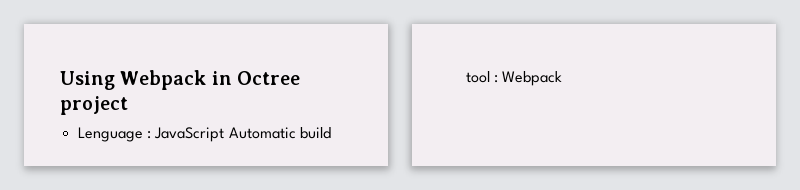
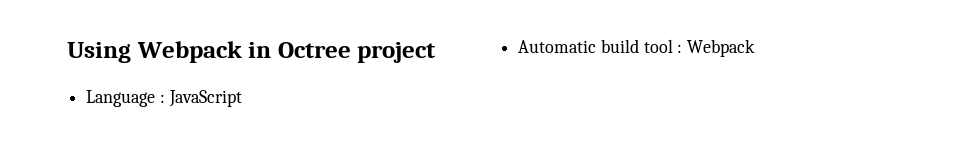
[77,127,143,142] Lenguage -> [86,90,156,107] Language
(225, 134) none -> (242, 98) //

